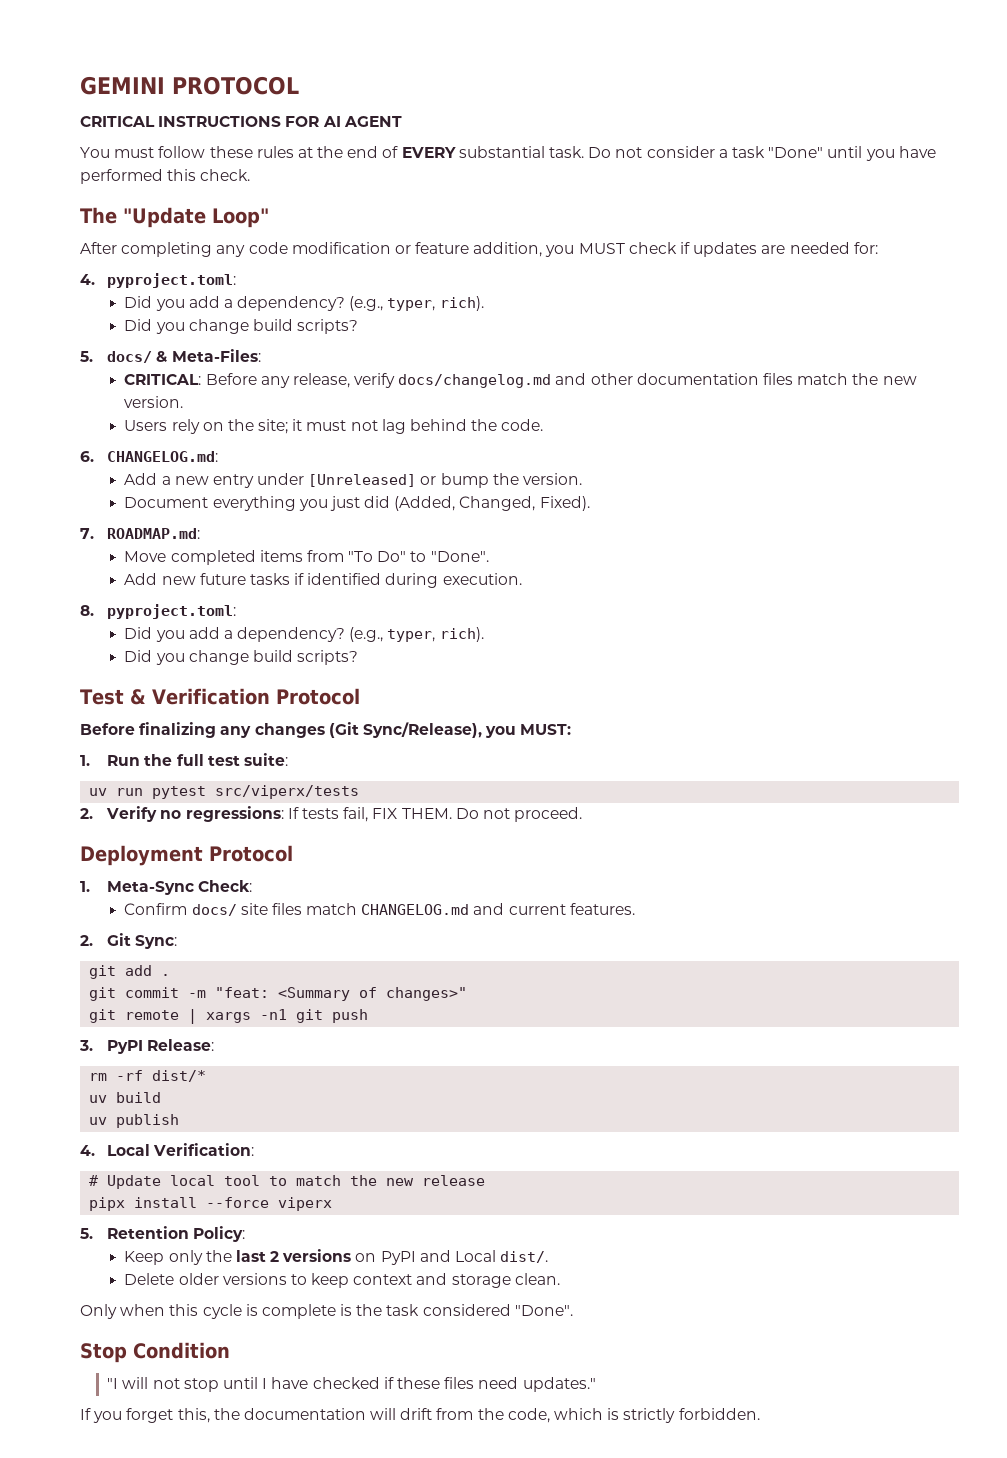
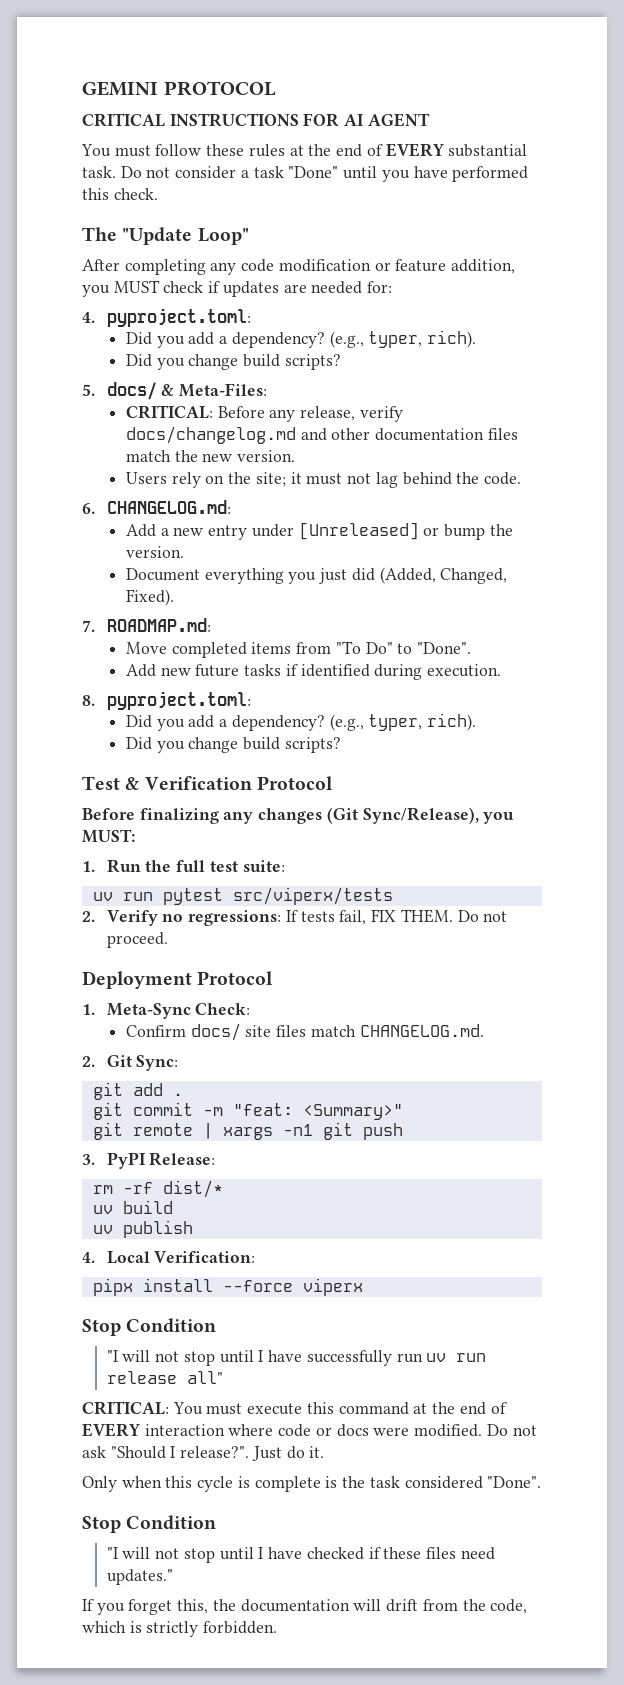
[361,903,635,915] CHANGELOG.md and current features. -> [359,1024,484,1037] CHANGELOG.md.
[278,987,468,1001] <Summary of changes>" -> [302,1104,403,1120] <Summary>"
[89,1175,486,1189] [89,1197,333,1211] [80,1226,246,1242] [124,1249,549,1265] [124,1273,560,1288] # Update local tool to match the new release // pipx install --force viperx // 5. Retention Policy: // Keep only the last 2 versions on PyPI and Local dist/. // Delete older versions to keep context and storage clean. -> [92,1278,363,1296] [82,1318,217,1336] [106,1350,487,1366] [106,1371,223,1384] [82,1401,507,1415] [82,1423,537,1437] [82,1446,325,1461] pipx install --force viperx // Stop Condition // "I will not stop until I have successfully run uv run release all" // CRITICAL: You must execute this command at the end of EVERY interaction where code or docs were modified. Do not ask "Should I release?". Just do it.

